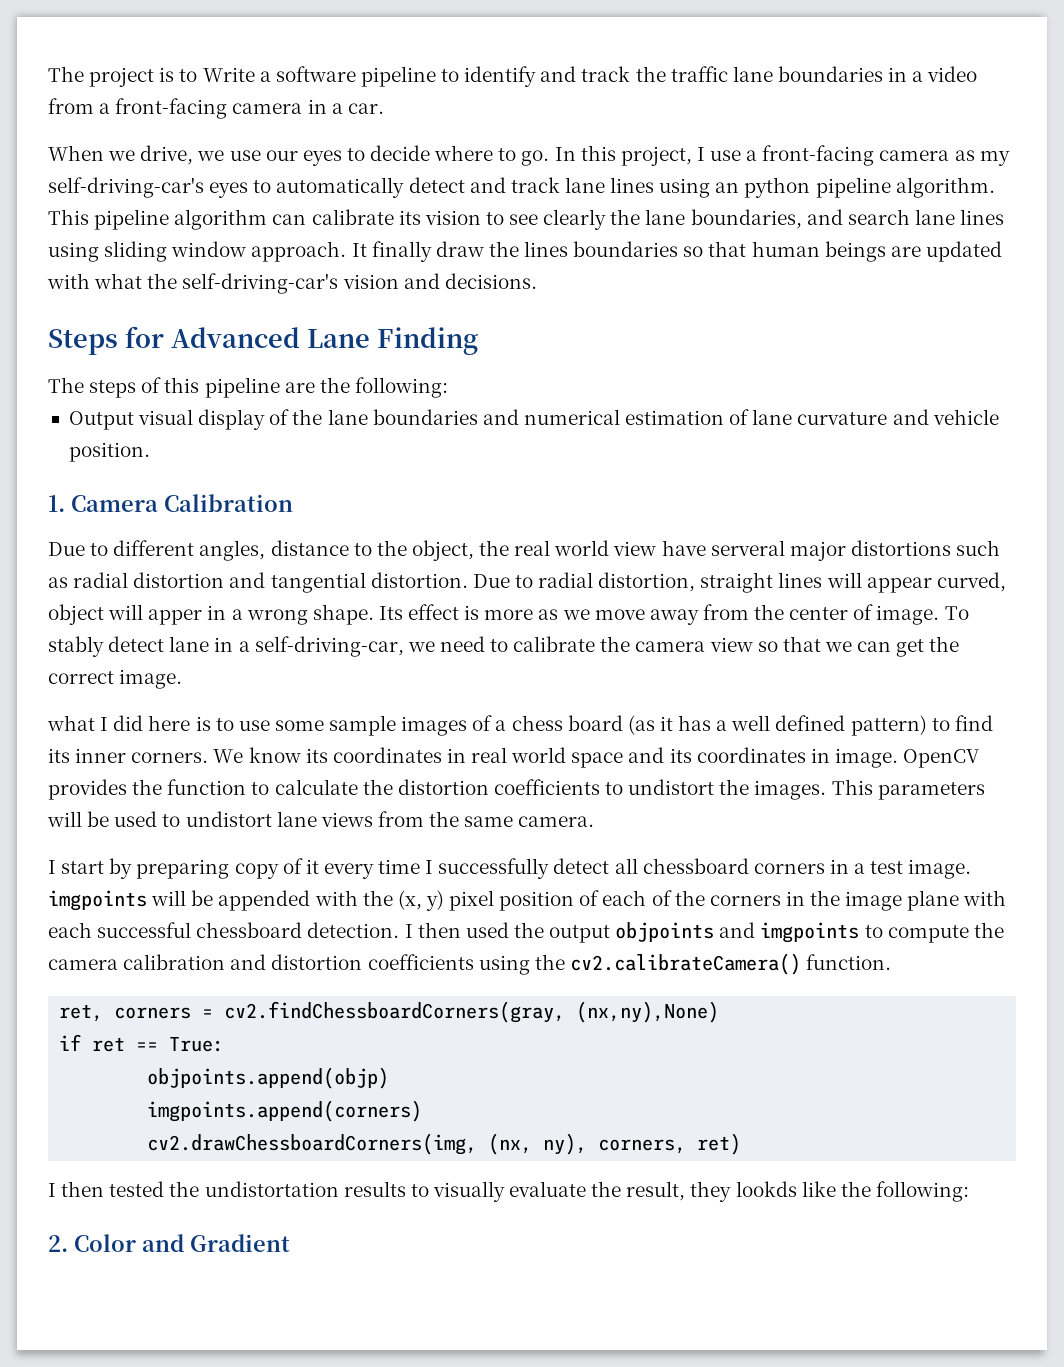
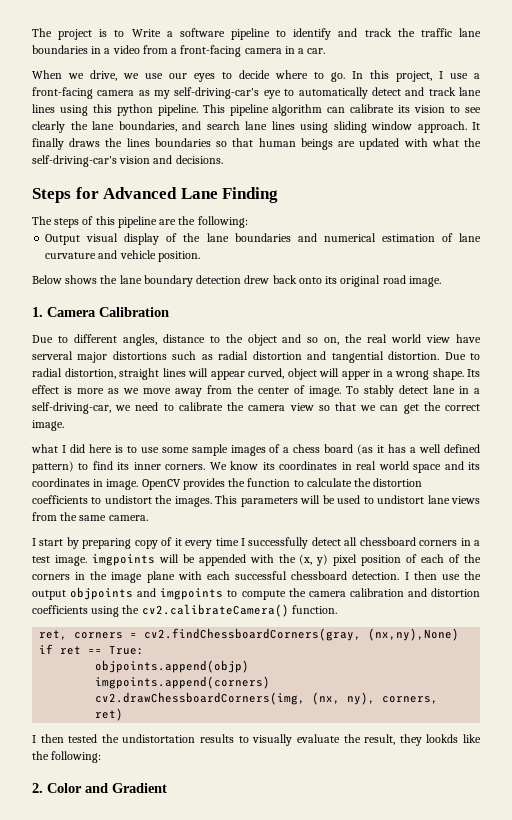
[209,182,249,198] eyes -> [263,90,281,99] eye
[715,177,995,198] an python pipeline algorithm. -> [92,104,198,116] this python pipeline.
[435,241,484,257] draw -> [69,138,101,147] draws
(150, 452) none -> [32,275,441,287] // Below shows the lane boundary detection drew back onto its original road image.
[411,540,474,561] object, -> [247,334,340,346] object and so on,
[465,922,509,938] used -> [441,574,460,580] use

